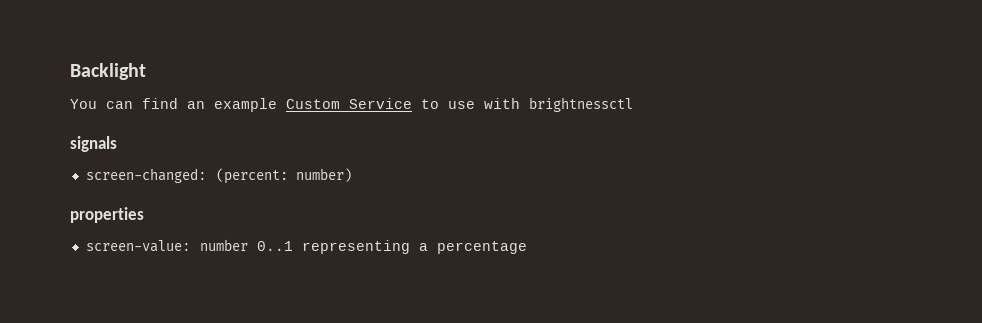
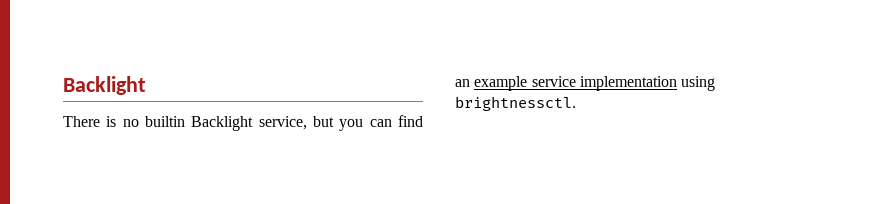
[70,97,633,112] [70,136,117,152] [85,168,352,184] [70,207,144,223] [85,239,527,254] You can find an example Custom Service to use with brightnessctl // signals // screen-changed: (percent: number) // properties // screen-value: number 0..1 representing a percentage -> [63,115,423,131] [455,76,716,91] [455,96,576,111] There is no builtin Backlight service, but you can find an example service implementation using brightnessctl.

